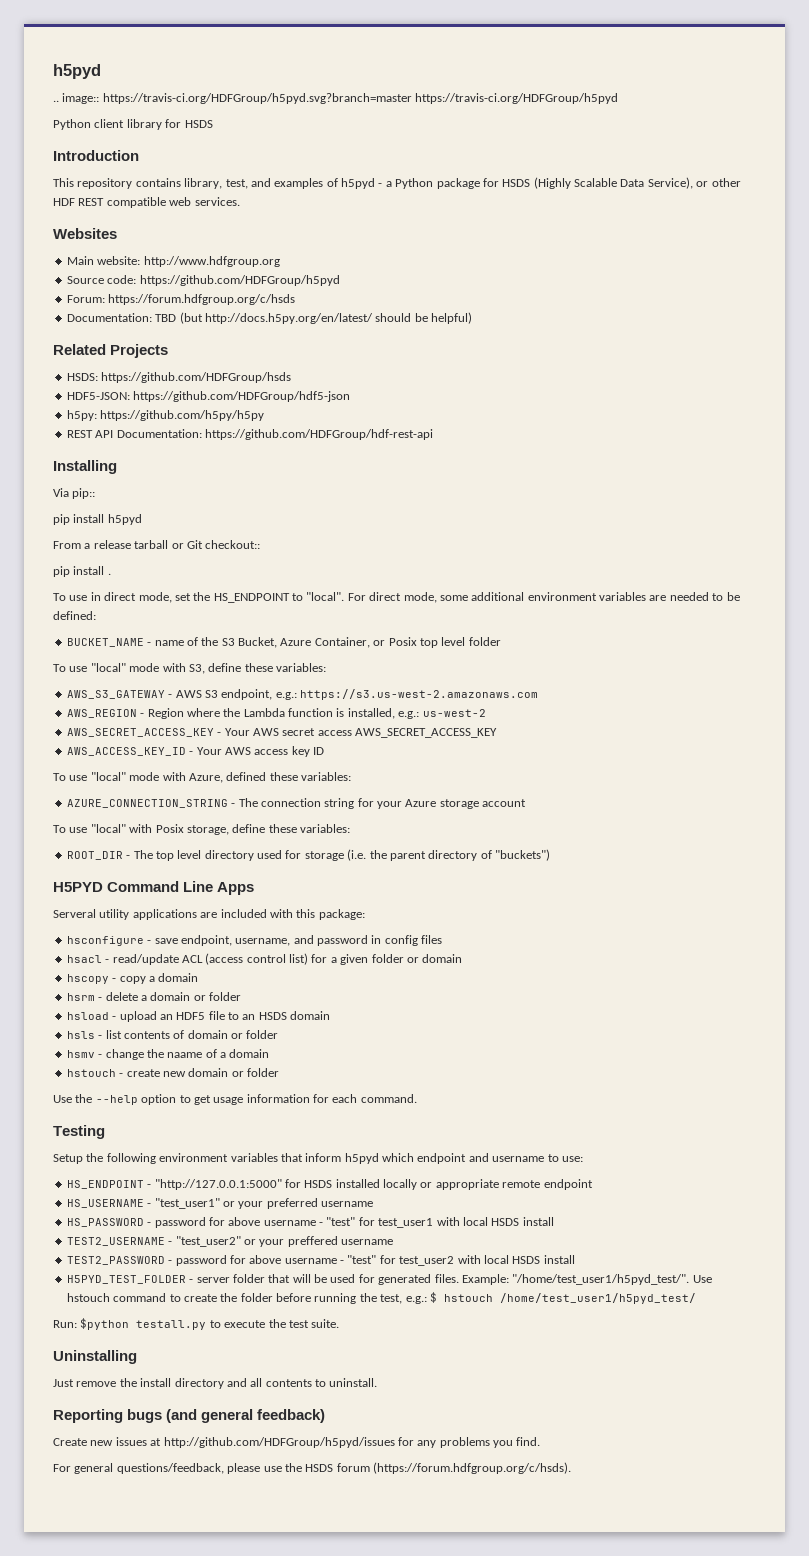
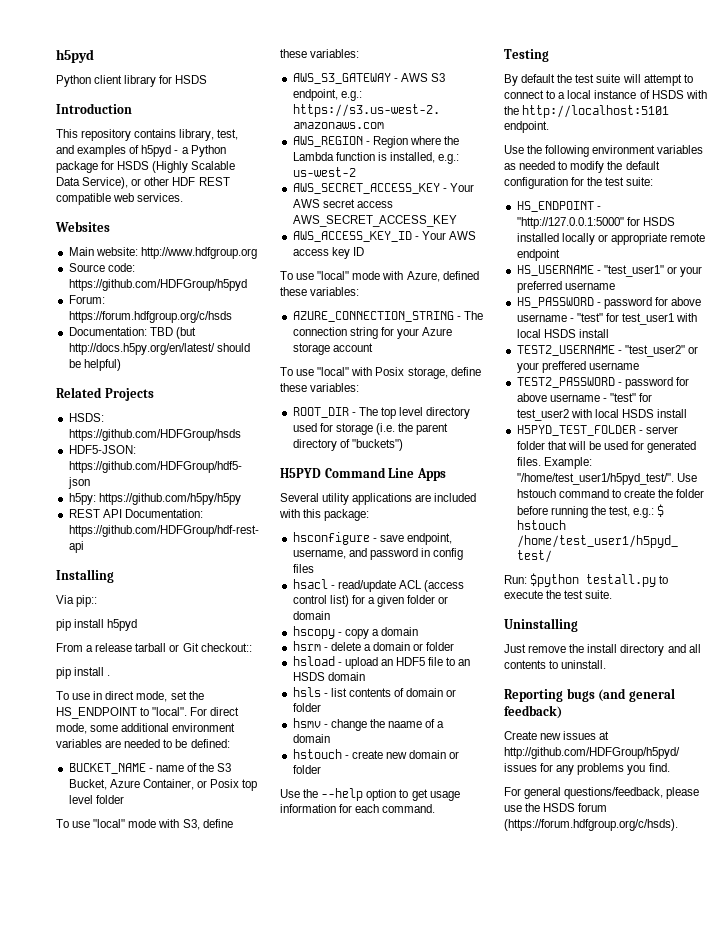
[53,64,101,79] [53,93,619,104] h5pyd // .. image:: https://travis-ci.org/HDFGroup/h5pyd.svg?branch=master https://travis-ci.org/HDFGroup/h5pyd -> [56,49,94,63] h5pyd
[53,909,96,918] Serveral -> [280,493,319,502] Several
[53,1153,583,1164] Setup the following environment variables that inform h5pyd which endpoint and username to use: -> [504,74,693,86] [504,90,707,99] [504,105,670,118] [504,121,549,133] [504,145,704,157] [504,161,660,173] [504,177,654,189] By default the test suite will attempt to connect to a local instance of HSDS with the http://localhost:5101 endpoint. // Use the following environment variables as needed to modify the default configuration for the test suite:

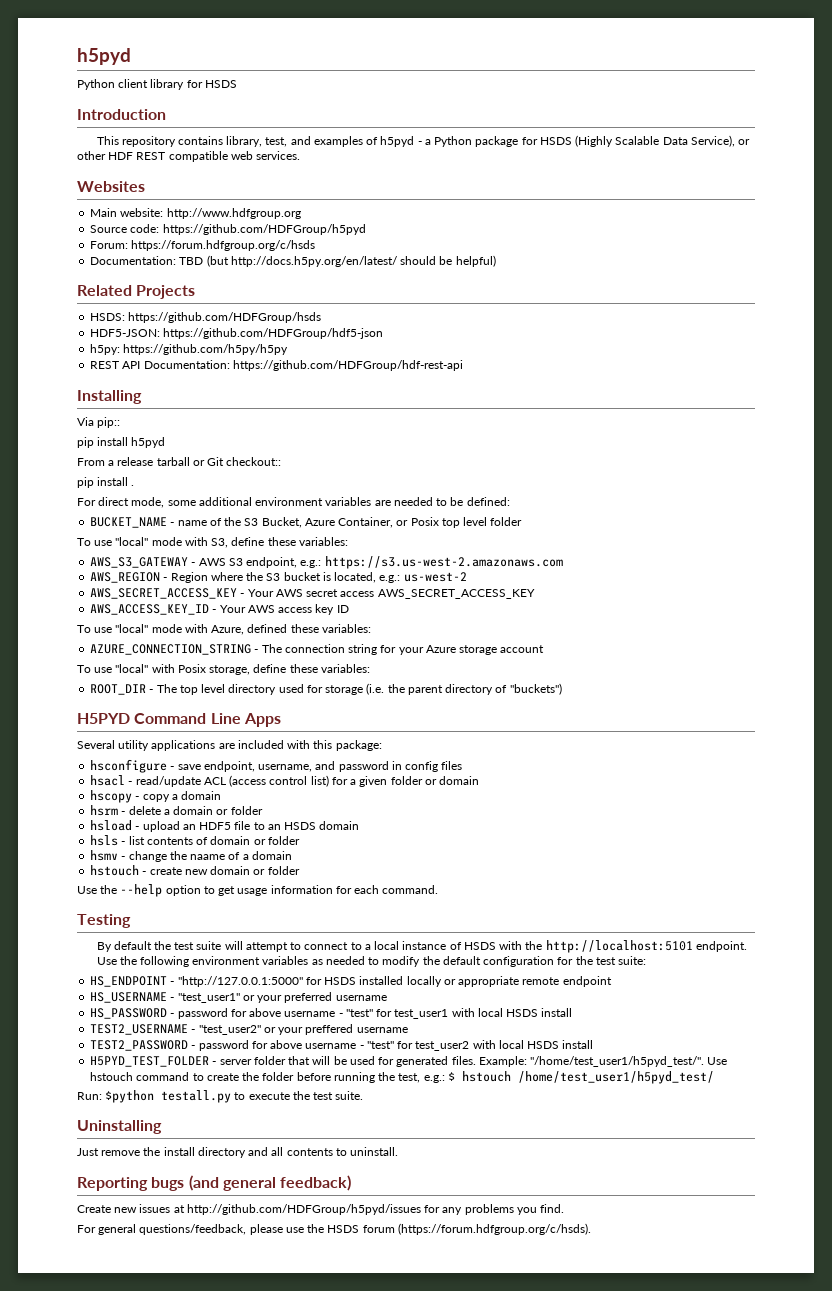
[56,691,204,702] [56,707,188,719] To use in direct mode, set the HS_ENDPOINT to "local". -> (135, 485) none
[292,152,435,163] Lambda function is installed, -> [266,572,377,583] S3 bucket is located,

